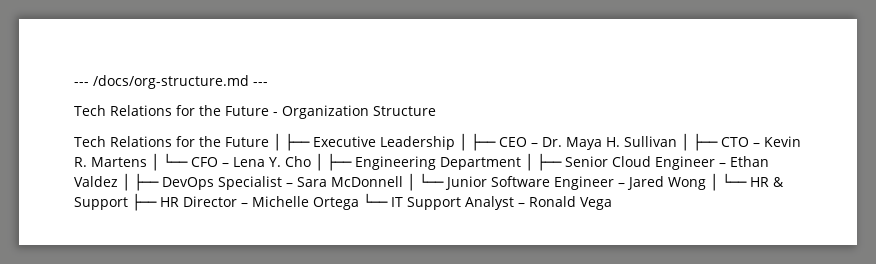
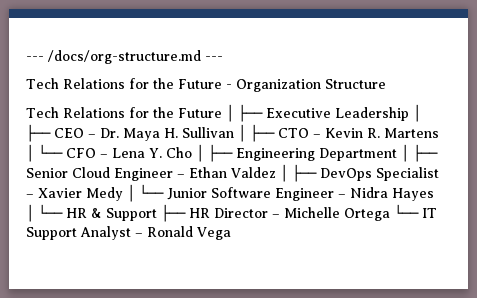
[297,176,403,187] Sara McDonnell -> [38,187,123,201] Xavier Medy
[627,176,706,190] Jared Wong -> [350,187,434,201] Nidra Hayes

